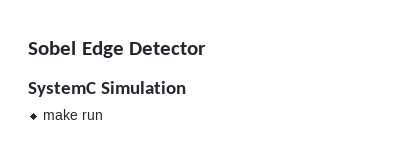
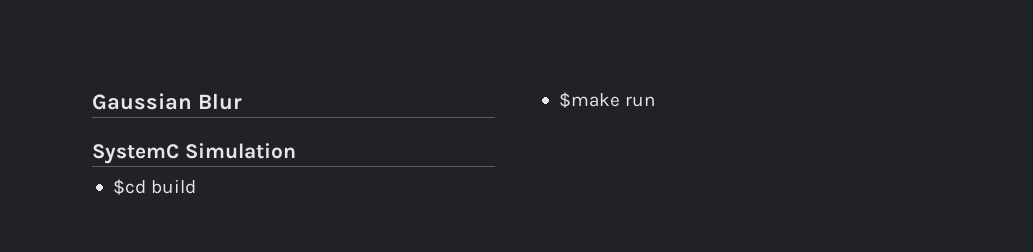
[28,41,207,58] Sobel Edge Detector -> [92,93,242,110] Gaussian Blur
[43,109,79,120] make -> [112,179,197,195] [558,92,620,108] $cd build // $make

